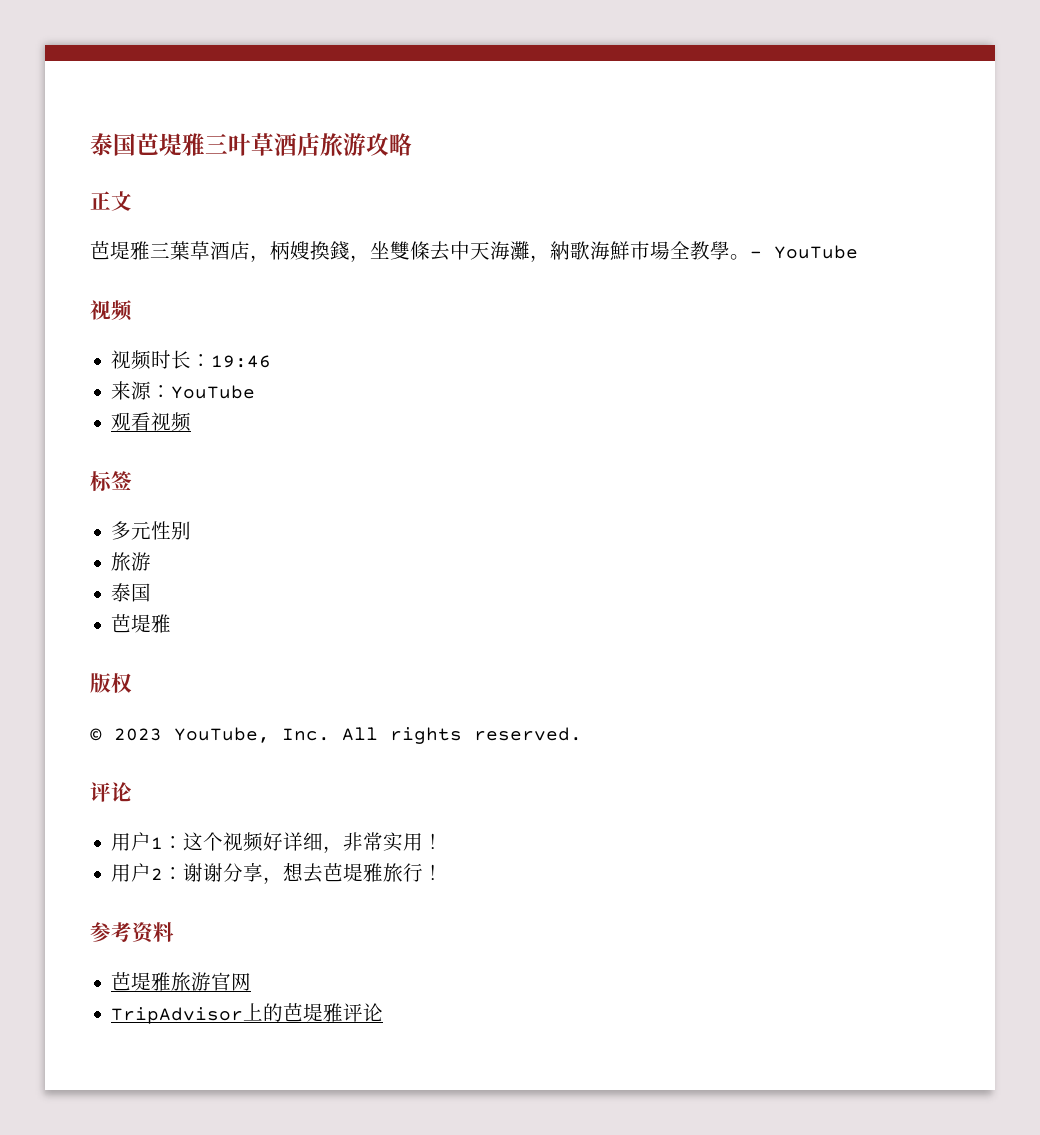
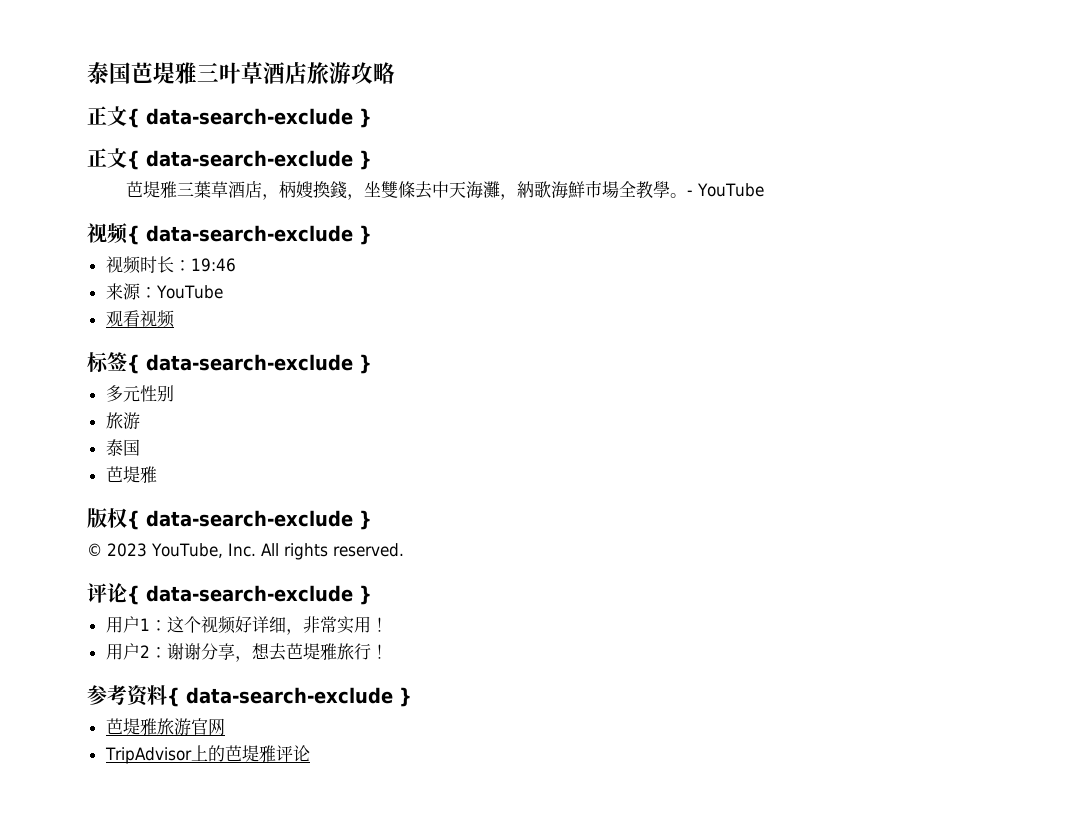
(132, 201) none -> [127,108,372,128] [87,148,372,170] { data-search-exclude } // 正文{ data-search-exclude }
(133, 310) none -> [127,225,372,245] { data-search-exclude }
(132, 480) none -> [127,354,372,374] { data-search-exclude }
(132, 683) none -> [127,510,372,530] { data-search-exclude }
(132, 792) none -> [127,585,372,605] { data-search-exclude }
(174, 932) none -> [167,687,412,707] { data-search-exclude }

